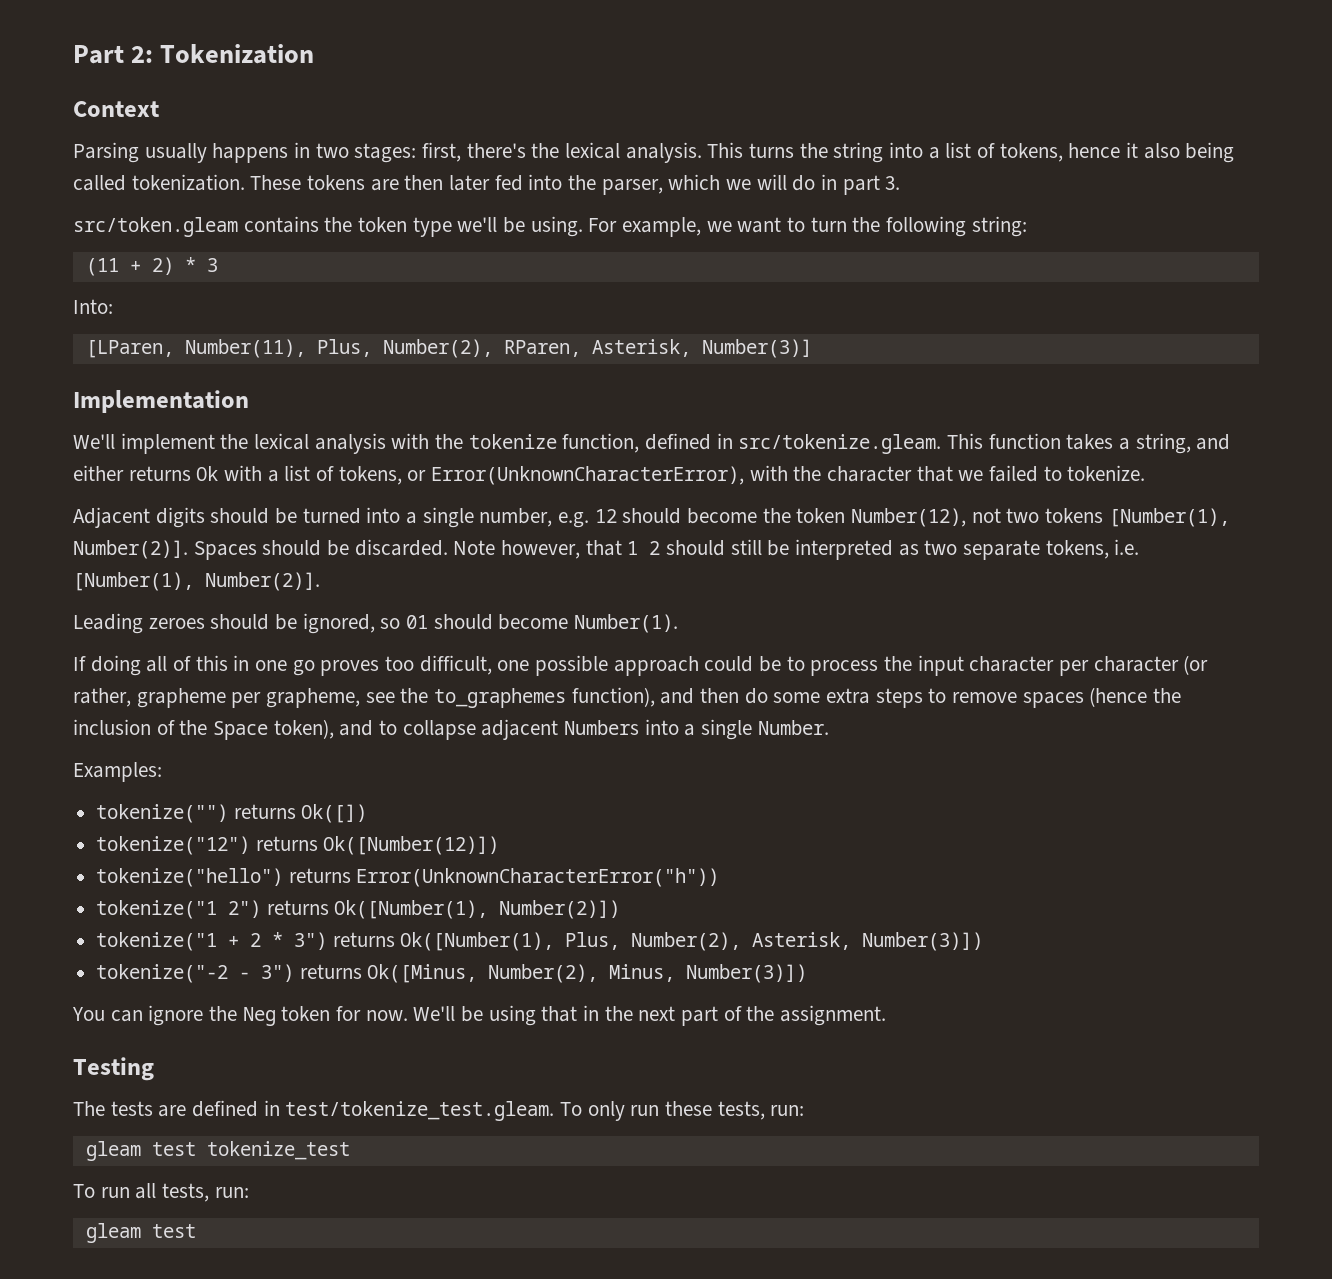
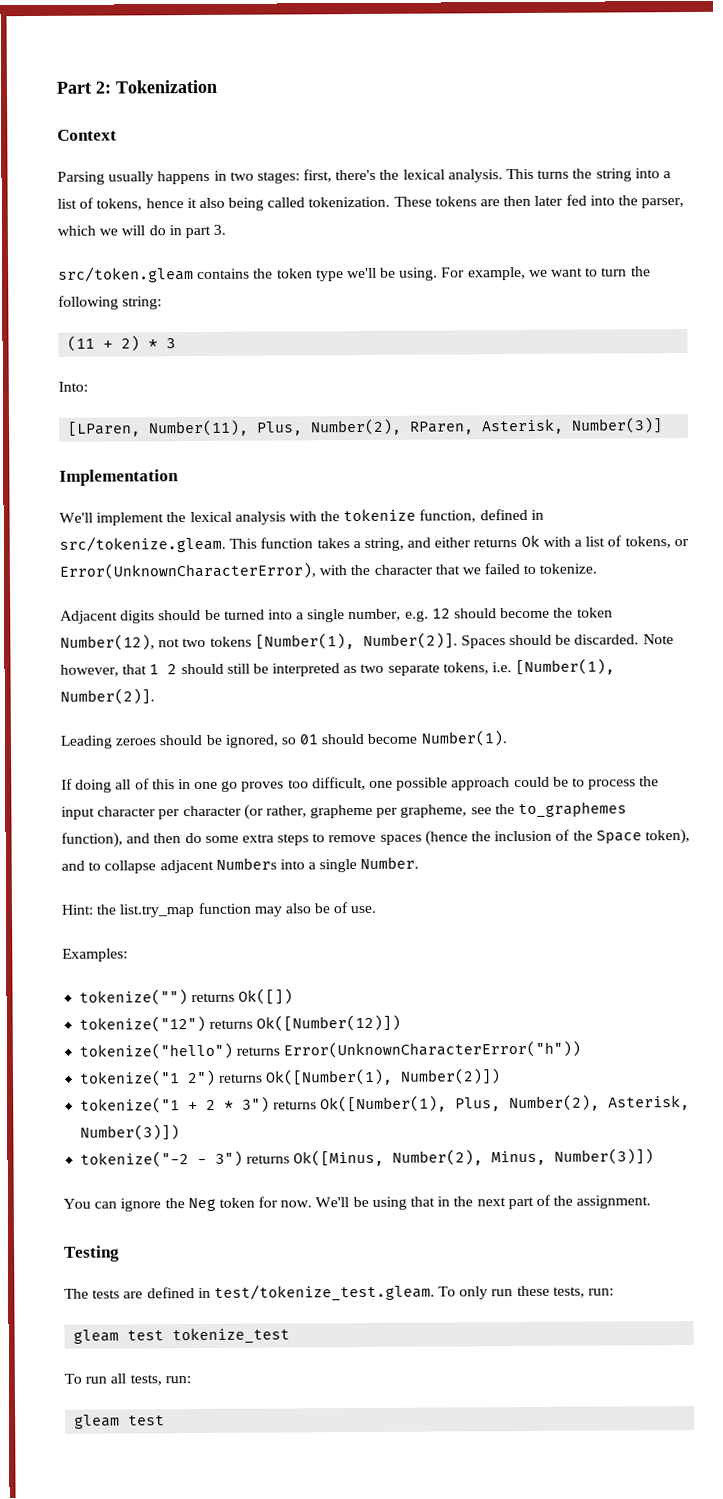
(829, 727) none -> [61,902,377,918] // Hint: the list.try_map function may also be of use.

